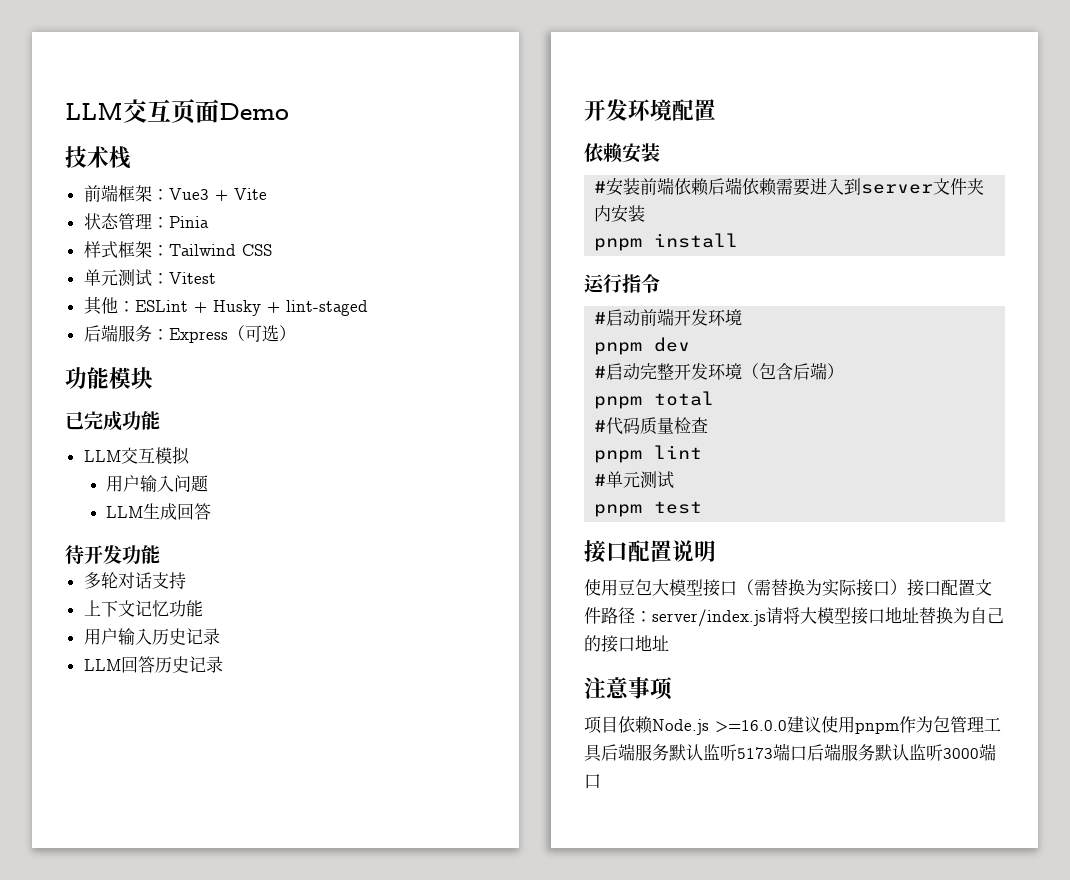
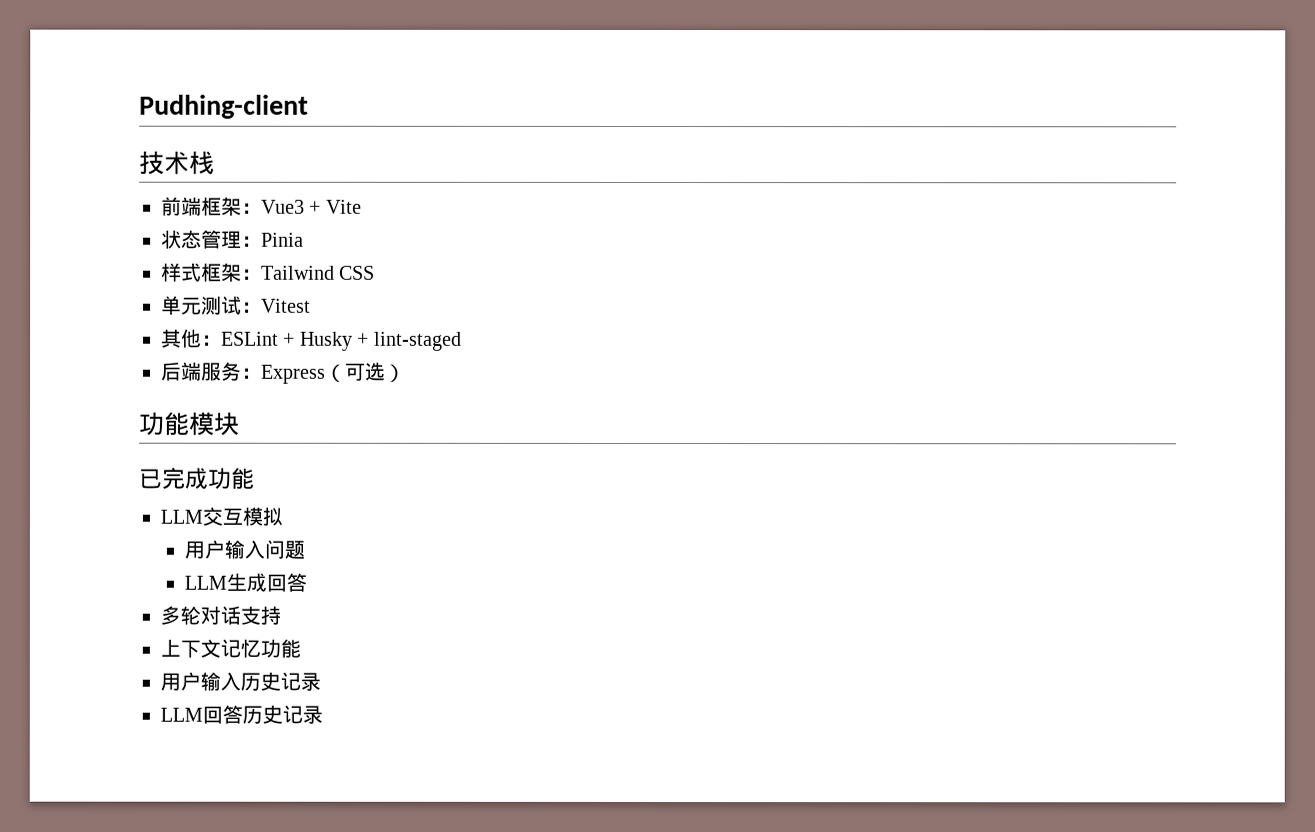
[65,99,289,124] LLM交互页面Demo -> [139,94,309,119] Pudhing-client
[65,545,160,564] // 待开发功能 -> (307, 582) none
[584,99,716,121] [584,143,660,163] [594,177,985,196] [594,205,646,223] [594,233,739,251] [584,274,660,293] [594,308,743,326] [594,337,691,355] [594,362,845,380] [594,391,715,409] [594,417,709,435] [594,445,703,463] [594,471,675,489] [594,501,703,517] [584,540,716,563] [584,579,992,597] [584,607,1004,627] [584,635,669,653] [584,677,673,700] [584,716,1001,735] [584,743,996,762] [584,774,601,789] // 开发环境配置 // 依赖安装 // #安装前端依赖后端依赖需要进入到server文件夹内安装 // pnpm install // 运行指令 // #启动前端开发环境 // pnpm dev // #启动完整开发环境（包含后端） // pnpm total // #代码质量检查 // pnpm lint // #单元测试 // pnpm test // 接口配置说明 // 使用豆包大模型接口（需替换为实际接口）接口配置文件路径：server/index.js请将大模型接口地址替换为自己的接口地址 // 注意事项 // 项目依赖Node.js >=16.0.0建议使用pnpm作为包管理工具后端服务默认监听5173端口后端服务默认监听3000端口 -> (323, 714) none

